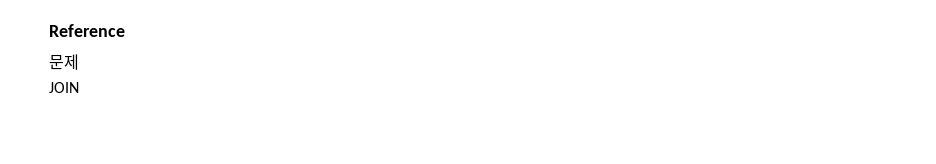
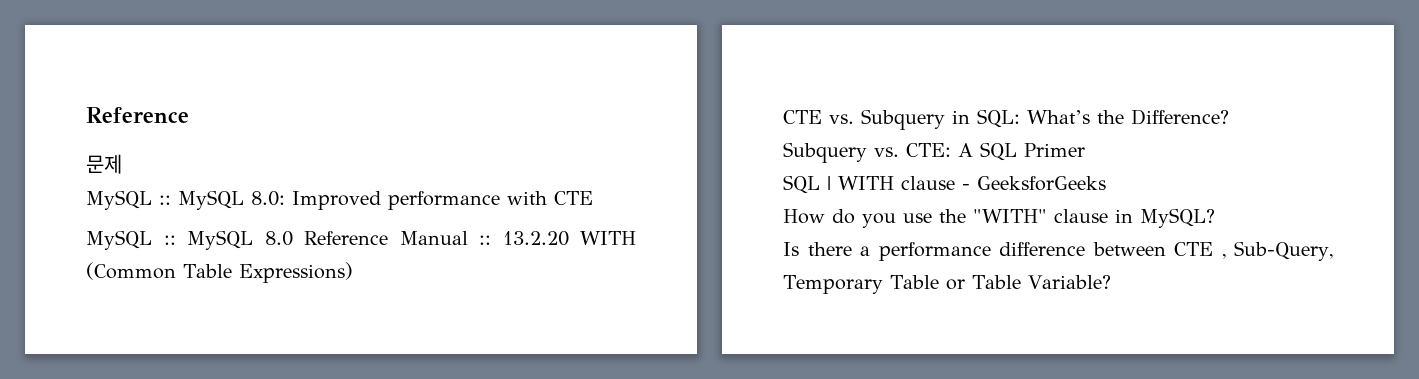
[49,82,79,93] JOIN -> [86,190,593,210] [86,230,636,250] [86,262,353,283] [783,109,1229,130] [783,142,1085,163] [783,175,1106,194] [783,208,1215,228] [783,241,1334,261] [783,275,1111,294] MySQL :: MySQL 8.0: Improved performance with CTE // MySQL :: MySQL 8.0 Reference Manual :: 13.2.20 WITH (Common Table Expressions) // CTE vs. Subquery in SQL: What’s the Difference? // Subquery vs. CTE: A SQL Primer // SQL | WITH clause - GeeksforGeeks // How do you use the "WITH" clause in MySQL? // Is there a performance difference between CTE , Sub-Query, Temporary Table or Table Variable?

